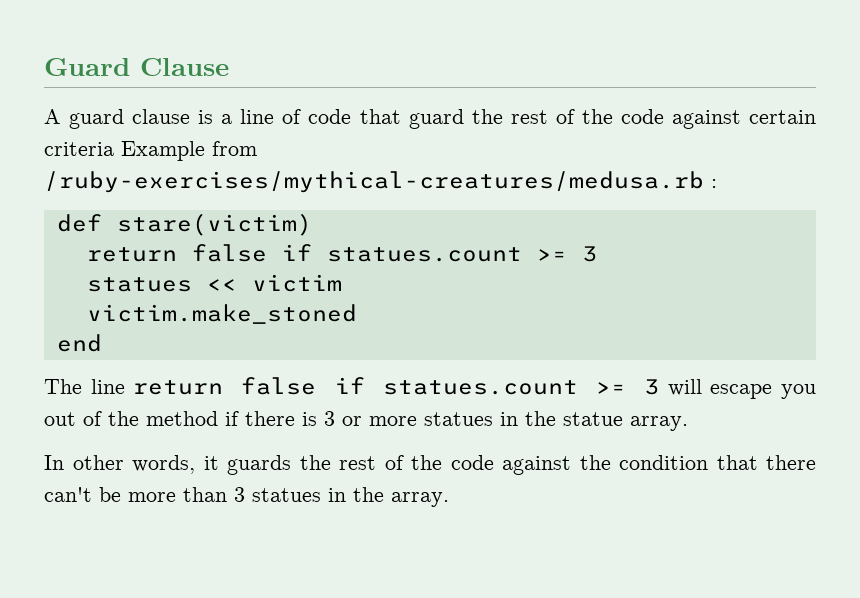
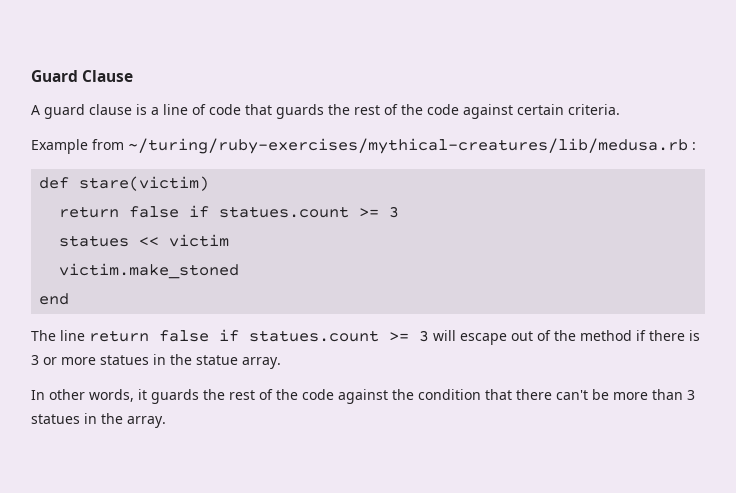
[408,109,464,129] guard -> [276,104,324,119] guards
[44,142,114,156] criteria -> [568,104,620,115] criteria. //
[44,171,704,193] /ruby-exercises/mythical-creatures/medusa.rb -> [128,138,688,154] ~/turing/ruby-exercises/mythical-creatures/lib/medusa.rb
[780,384,816,399] you -> (507, 339) none

